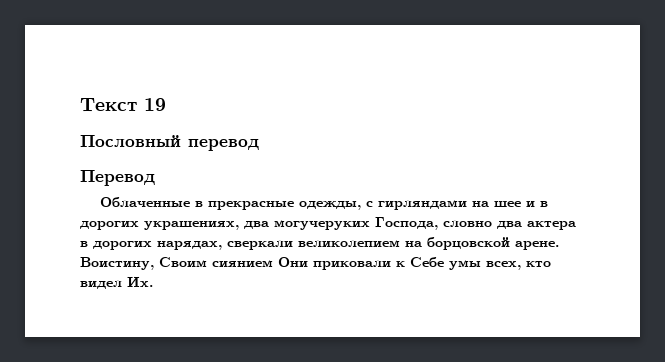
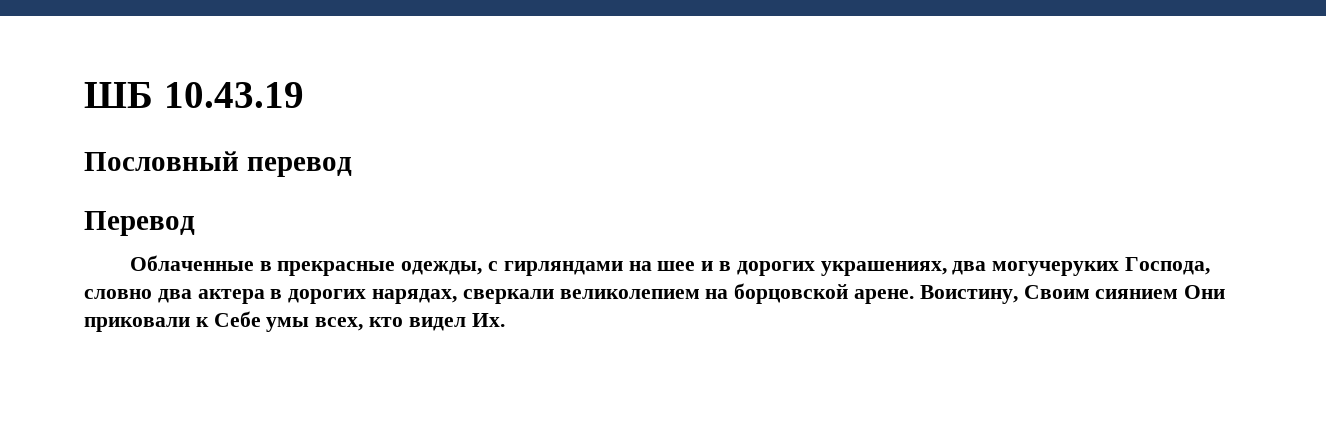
[80,98,166,112] Текст 19 -> [84,82,304,108] ШБ 10.43.19

